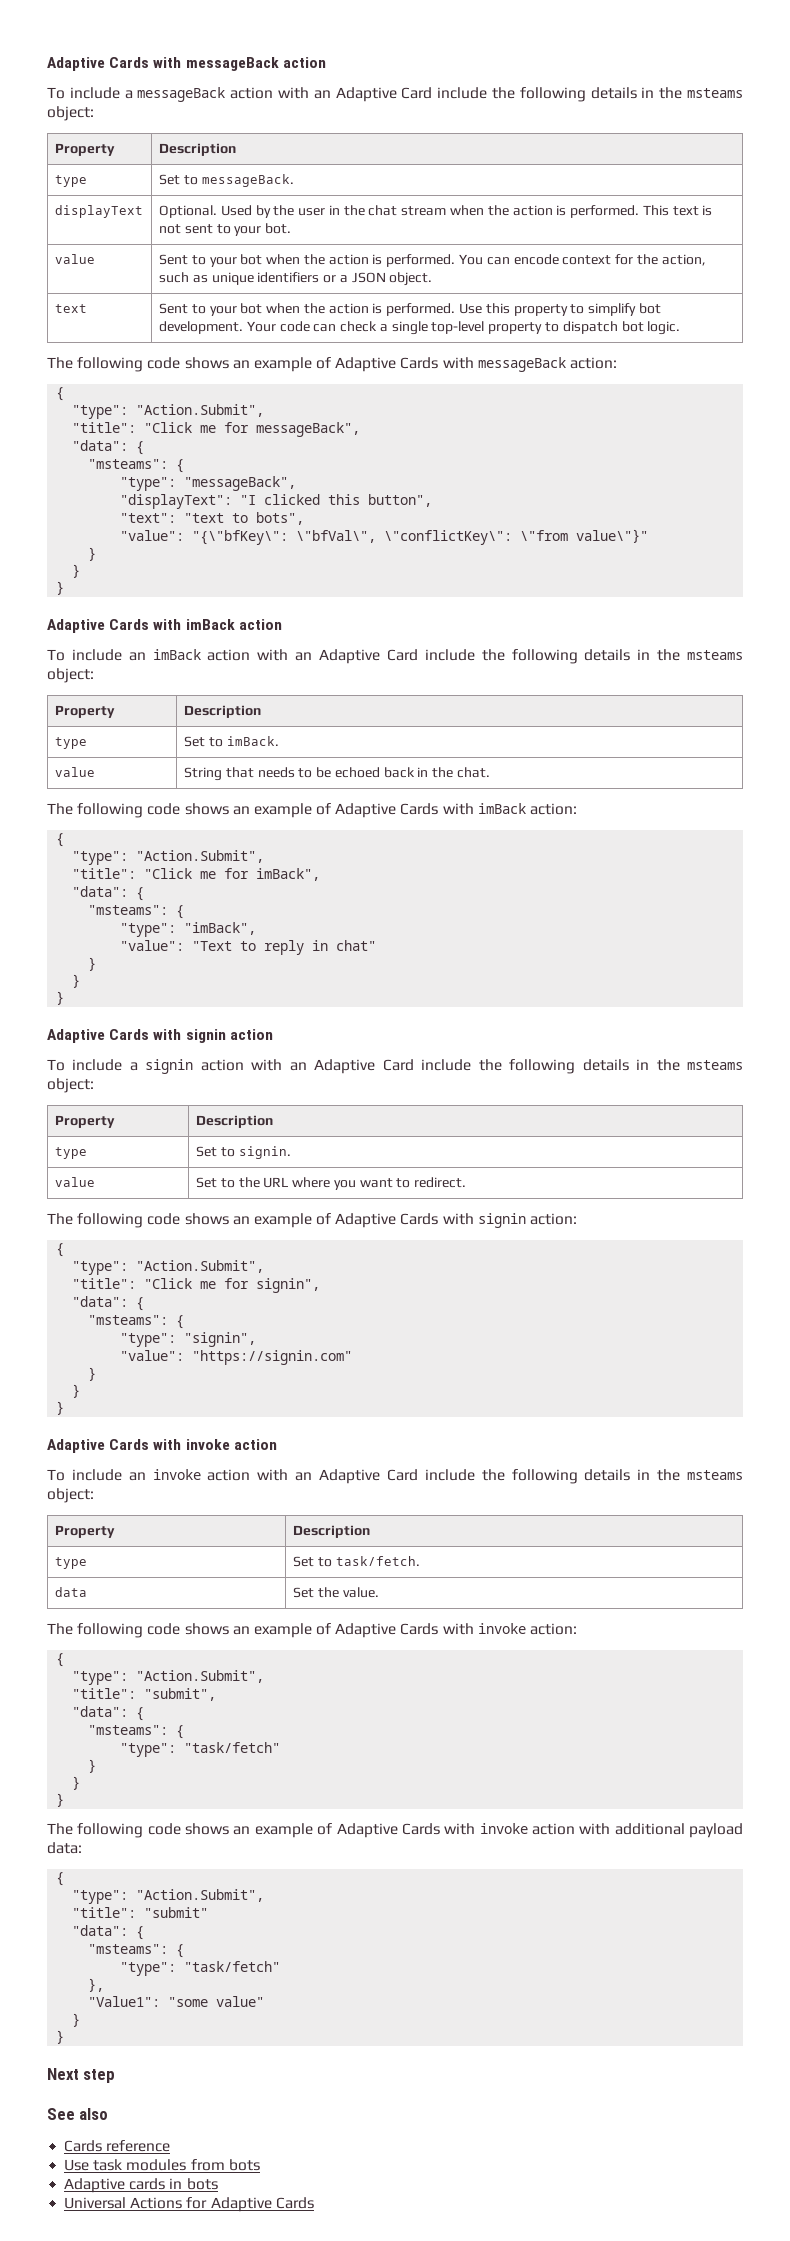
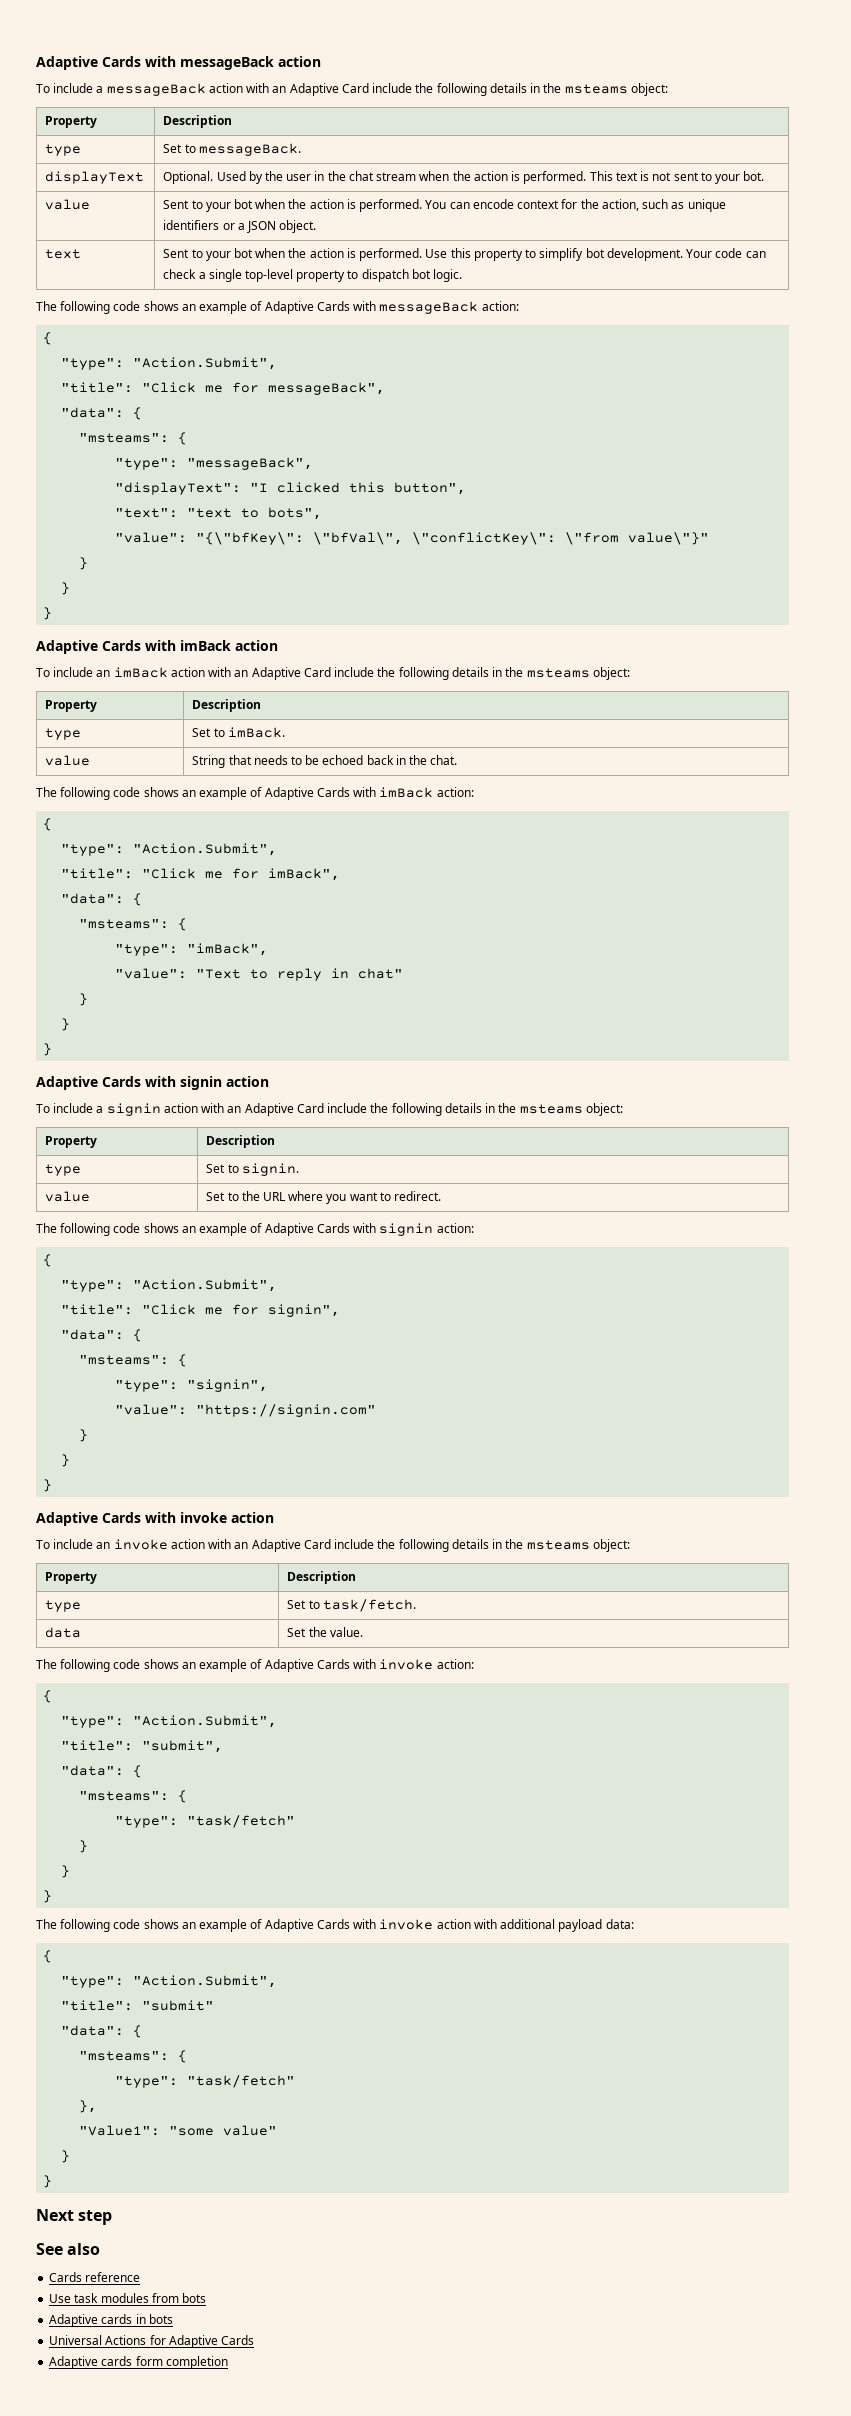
(314, 2203) none -> [49,2356,228,2369] // Adaptive cards form completion

